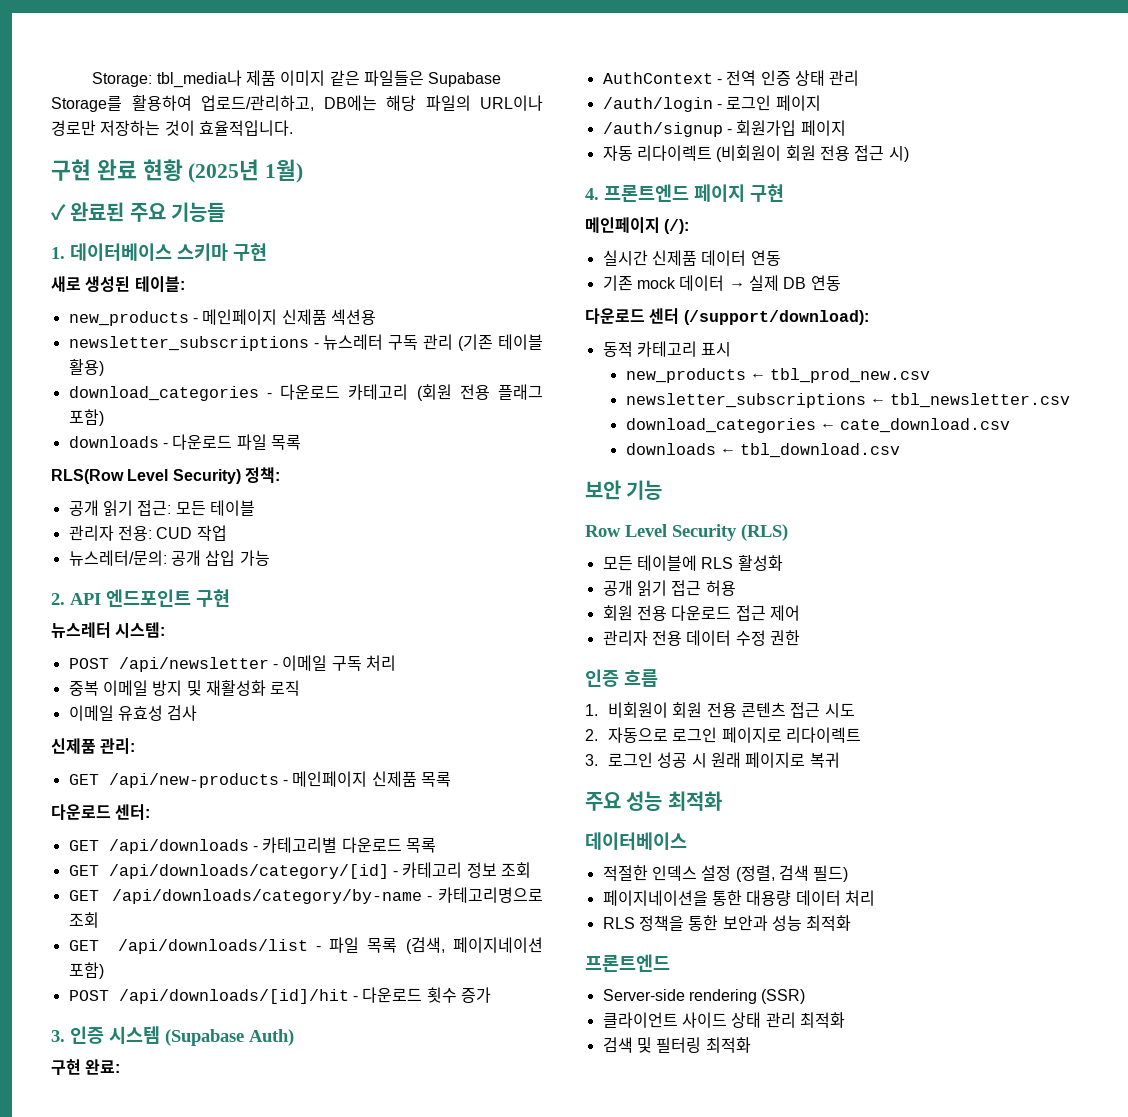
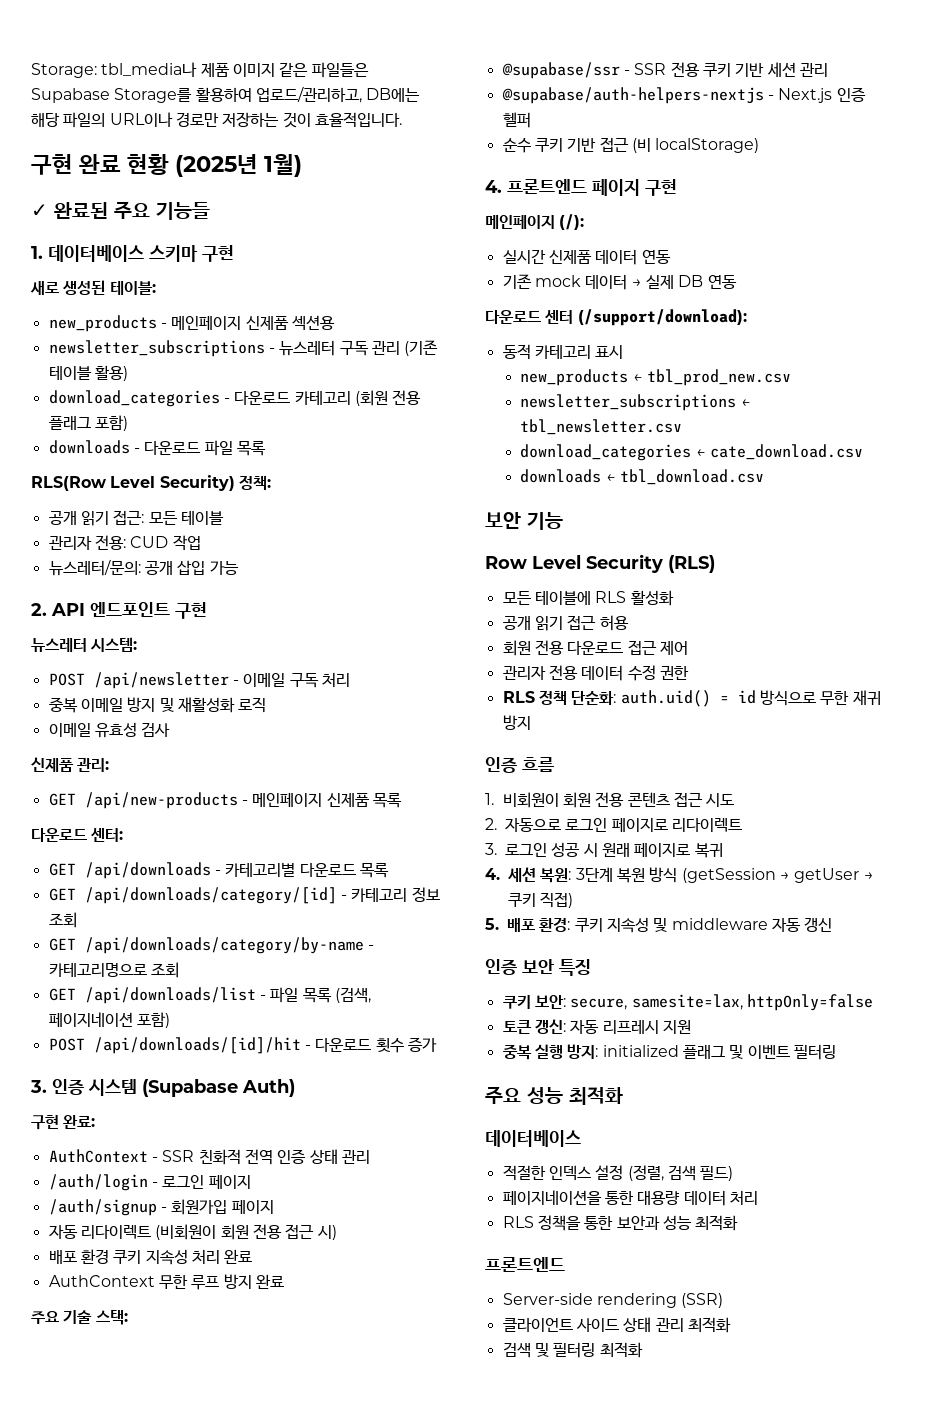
(722, 81) none -> [162,1149,241,1165] SSR 친화적
(909, 154) none -> [48,1249,253,1265] [48,1274,284,1290] [31,1310,128,1325] [501,62,828,79] [501,87,866,104] [502,112,531,128] [502,137,760,153] // 배포 환경 쿠키 지속성 처리 완료 // AuthContext 무한 루프 방지 완료 // 주요 기술 스택: // @supabase/ssr - SSR 전용 쿠키 기반 세션 관리 // @supabase/auth-helpers-nextjs - Next.js 인증 헬퍼 // 순수 쿠키 기반 접근 (비 localStorage)
(800, 638) none -> [502,690,881,707] [502,715,531,730] // RLS 정책 단순화: auth.uid() = id 방식으로 무한 재귀 방지
(840, 760) none -> [485,867,874,883] [508,892,574,908] [485,917,833,933] [485,959,591,976] [502,994,873,1011] [502,1019,691,1034] [502,1044,836,1060] // 4. 세션 복원: 3단계 복원 방식 (getSession → getUser → 쿠키 직접) // 5. 배포 환경: 쿠키 지속성 및 middleware 자동 갱신 // 인증 보안 특징 // 쿠키 보안: secure, samesite=lax, httpOnly=false // 토큰 갱신: 자동 리프레시 지원 // 중복 실행 방지: initialized 플래그 및 이벤트 필터링

